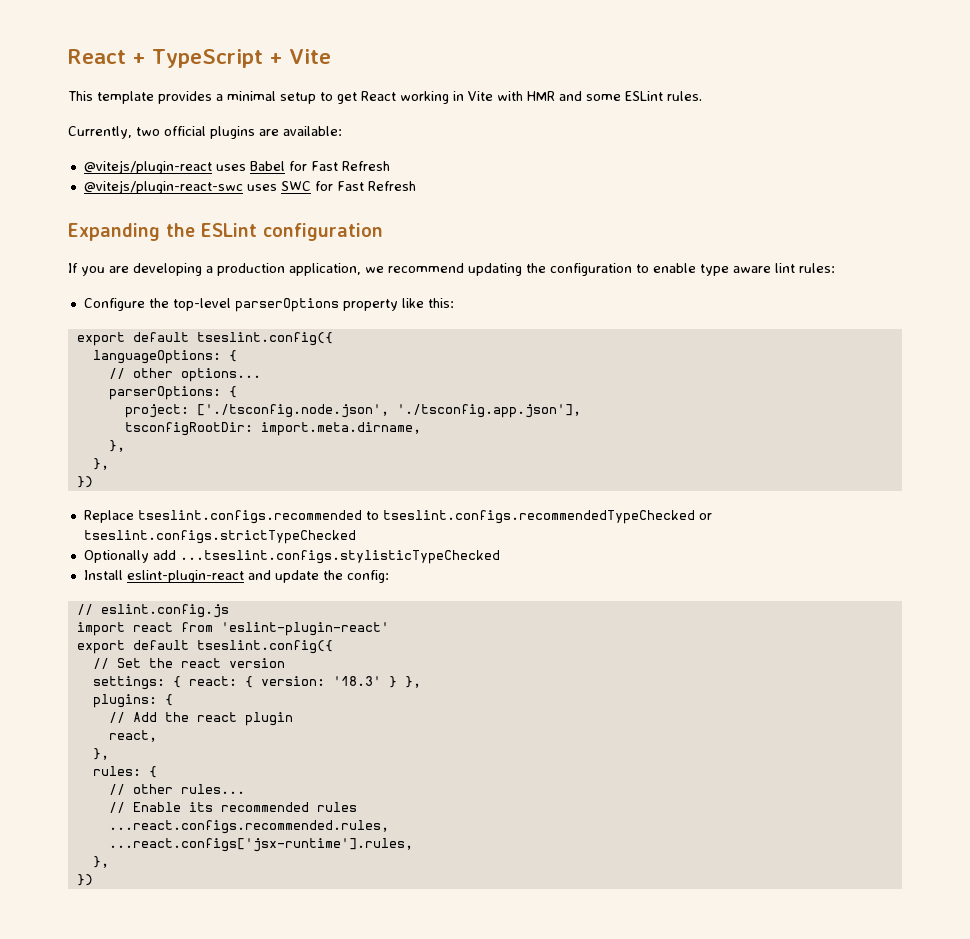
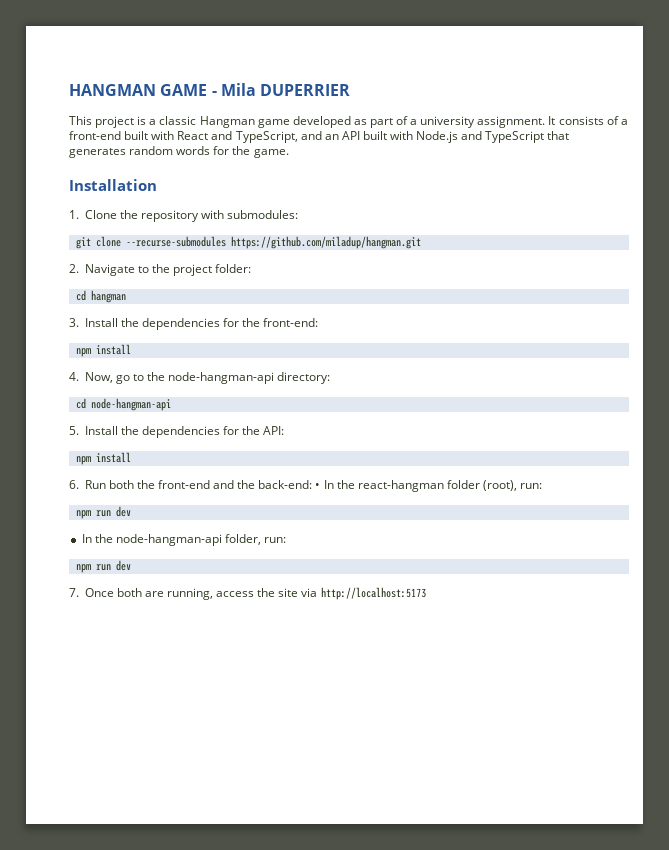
[68,49,331,68] [68,91,702,104] [68,126,342,139] [83,160,390,174] [83,180,416,194] [68,223,383,241] [68,263,835,276] [83,298,454,312] [76,332,333,346] [92,350,237,364] [108,368,261,382] [108,386,237,400] [124,404,581,418] [124,422,421,436] [108,440,125,452] [92,458,109,470] [76,476,93,488] [83,510,712,524] [83,530,356,544] [83,550,500,564] [83,570,389,583] [76,604,229,618] [76,622,389,636] [76,640,333,654] [92,658,285,669] [92,676,421,690] [92,694,173,708] [108,712,293,726] [108,730,157,742] [92,748,109,760] [92,766,157,778] [108,784,245,795] [108,802,357,813] [108,820,389,834] [108,838,413,852] [92,856,109,868] [76,874,93,886] React + TypeScript + Vite // This template provides a minimal setup to get React working in Vite with HMR and some ESLint rules. // Currently, two official plugins are available: // @vitejs/plugin-react uses Babel for Fast Refresh // @vitejs/plugin-react-swc uses SWC for Fast Refresh // Expanding the ESLint configuration // If you are developing a production application, we recommend updating the configuration to enable type aware lint rules: // Configure the top-level parserOptions property like this: // export default tseslint.config({ // languageOptions: { // // other options... // parserOptions: { // project: ['./tsconfig.node.json', './tsconfig.app.json'], // tsconfigRootDir: import.meta.dirname, // }, // }, // }) // Replace tseslint.configs.recommended to tseslint.configs.recommendedTypeChecked or tseslint.configs.strictTypeChecked // Optionally add ...tseslint.configs.stylisticTypeChecked // Install eslint-plugin-react and update the config: // // eslint.config.js // import react from 'eslint-plugin-react' // export default tseslint.config({ // // Set the react version // settings: { react: { version: '18.3' } }, // plugins: { // // Add the react plugin // react, // }, // rules: { // // other rules... // // Enable its recommended rules // ...react.configs.recommended.rules, // ...react.configs['jsx-runtime'].rules, // }, // }) -> [69,83,351,96] [69,116,628,128] [69,131,570,143] [69,146,289,158] [69,179,157,191] [69,210,299,222] [75,236,421,249] [69,264,252,276] [75,290,126,303] [69,318,319,330] [75,344,131,357] [69,372,331,384] [75,398,171,411] [69,426,285,438] [75,452,131,465] [69,480,543,492] [75,506,131,519] [81,534,287,546] [75,560,131,573] [69,587,426,600] HANGMAN GAME - Mila DUPERRIER // This project is a classic Hangman game developed as part of a university assignment. It consists of a front-end built with React and TypeScript, and an API built with Node.js and TypeScript that generates random words for the game. // Installation // 1. Clone the repository with submodules: // git clone --recurse-submodules https://github.com/miladup/hangman.git // 2. Navigate to the project folder: // cd hangman // 3. Install the dependencies for the front-end: // npm install // 4. Now, go to the node-hangman-api directory: // cd node-hangman-api // 5. Install the dependencies for the API: // npm install // 6. Run both the front-end and the back-end: • In the react-hangman folder (root), run: // npm run dev // In the node-hangman-api folder, run: // npm run dev // 7. Once both are running, access the site via http://localhost:5173

